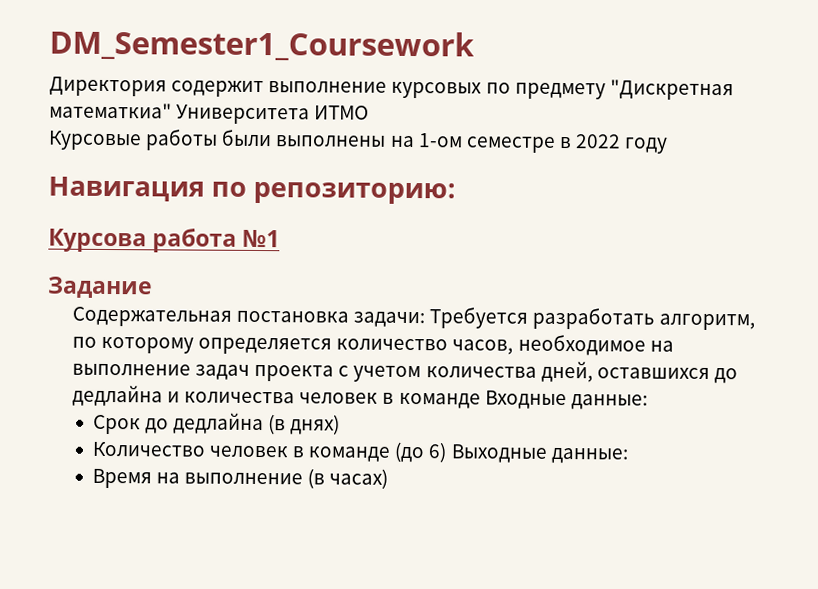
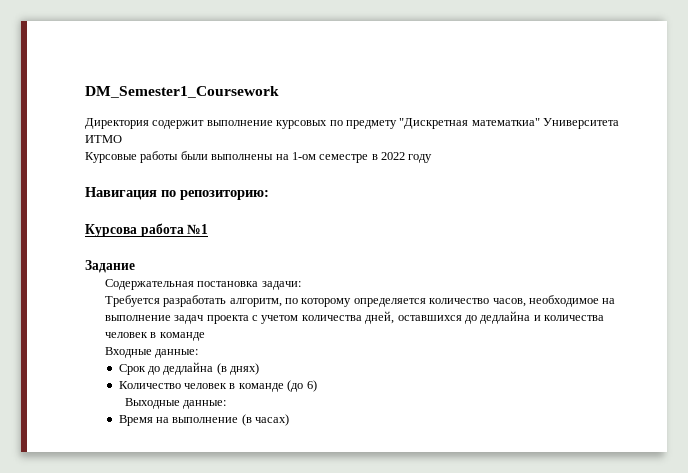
(426, 319) none -> (301, 285) //
(481, 400) none -> (205, 336) //
(448, 452) none -> (317, 386) //

